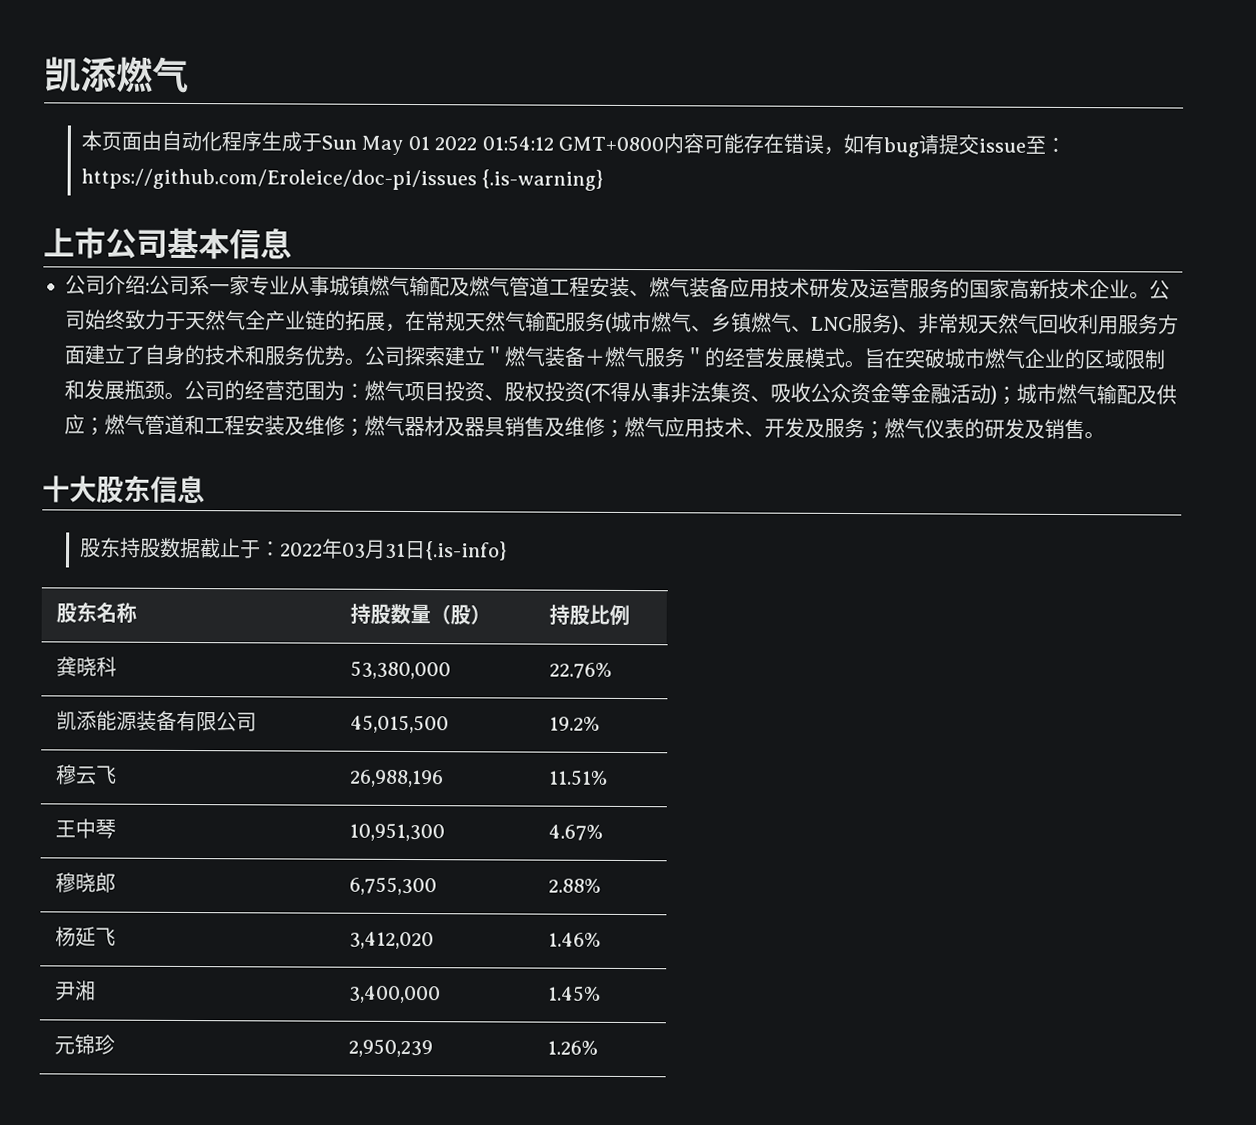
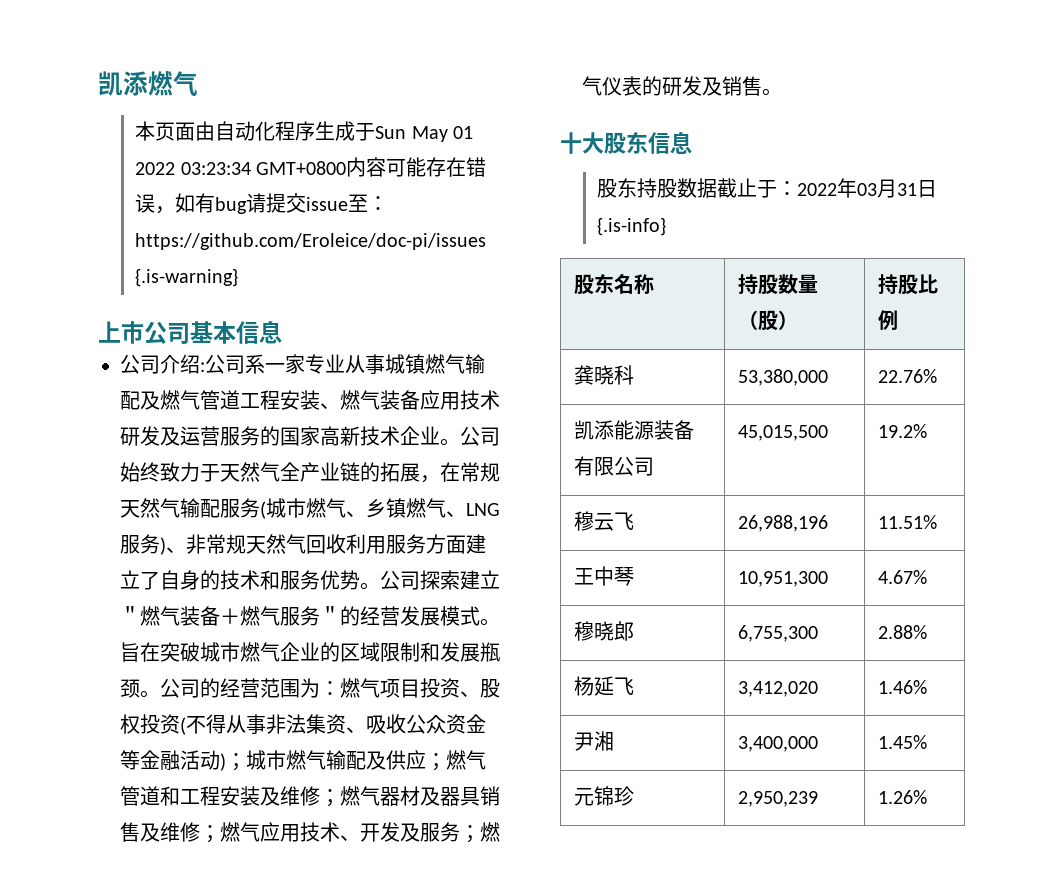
[481,135,554,152] 01:54:12 -> [180,162,251,175] 03:23:34

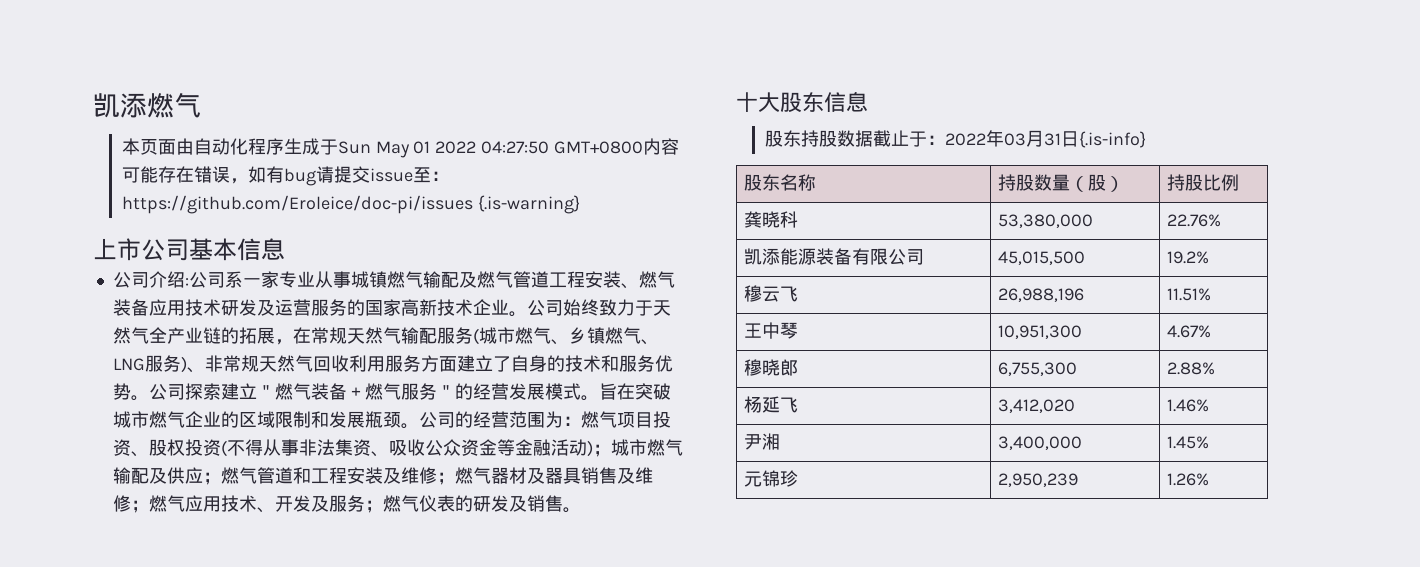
[180,162,251,175] 03:23:34 -> [481,141,550,154] 04:27:50

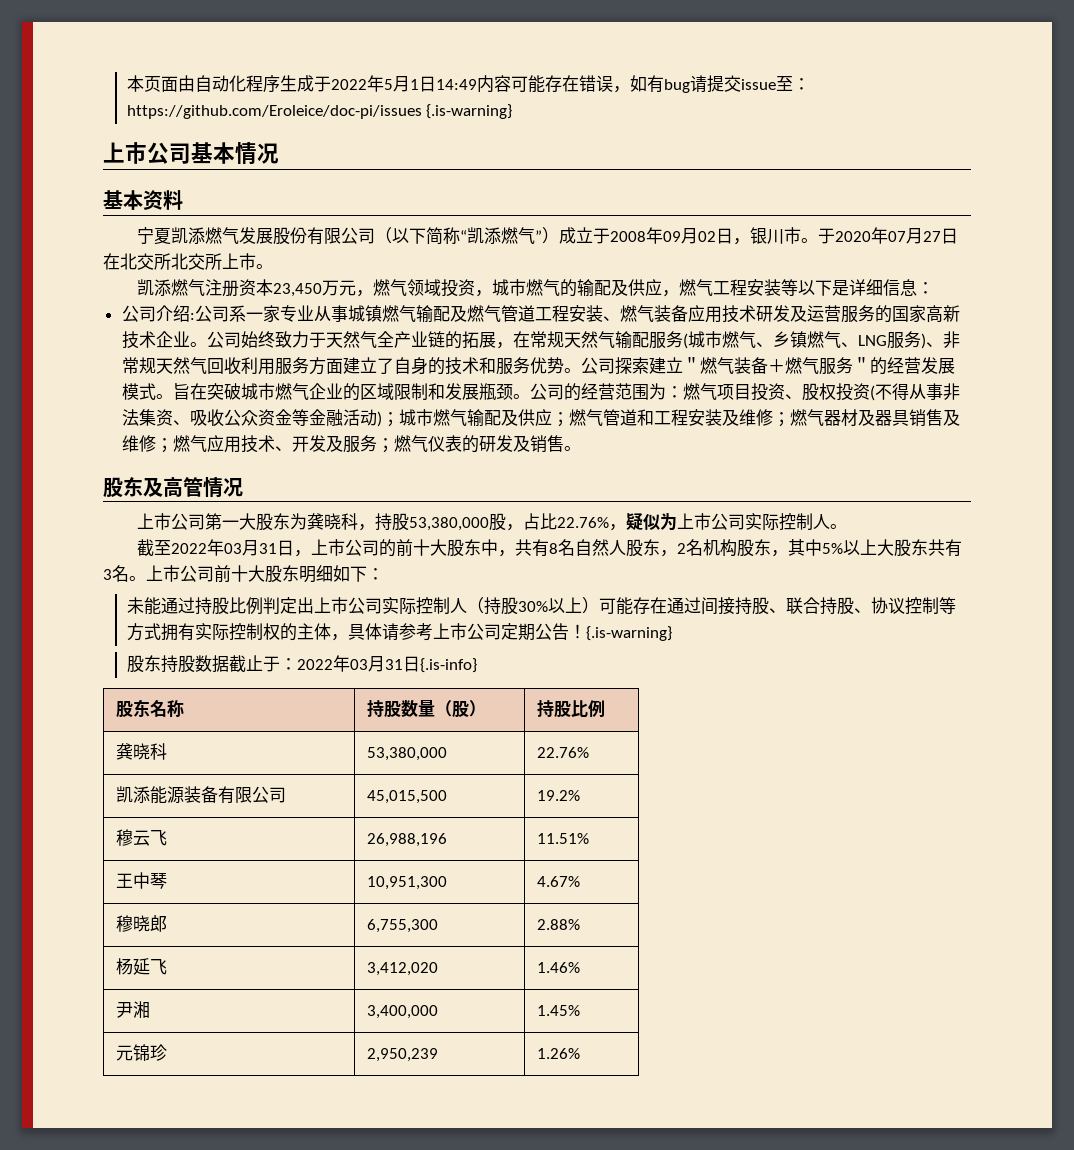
[93,92,201,118] 凯添燃气 // -> (126, 83) none
[337,141,644,158] Sun May 01 2022 04:27:50 GMT+0800 -> [330,75,477,92] 2022年5月1日14:49
[237,238,285,261] 信息 -> [235,142,279,165] [103,190,183,210] [137,227,959,245] [103,253,273,270] [137,279,935,297] 情况 // 基本资料 // 宁夏凯添燃气发展股份有限公司（以下简称“凯添燃气”）成立于2008年09月02日，银川市。于2020年07月27日在北交所北交所上市。 // 凯添燃气注册资本23,450万元，燃气领域投资，城市燃气的输配及供应，燃气工程安装等以下是详细信息：
[736,91,868,113] 十大股东信息 -> [103,476,243,498] [137,513,848,531] [137,539,963,557] [103,565,384,583] [126,597,956,615] [126,623,672,641] 股东及高管情况 // 上市公司第一大股东为龚晓科，持股53,380,000股，占比22.76%，疑似为上市公司实际控制人。 // 截至2022年03月31日，上市公司的前十大股东中，共有8名自然人股东，2名机构股东，其中5%以上大股东共有3名。上市公司前十大股东明细如下： // 未能通过持股比例判定出上市公司实际控制人（持股30%以上）可能存在通过间接持股、联合持股、协议控制等方式拥有实际控制权的主体，具体请参考上市公司定期公告！{.is-warning}

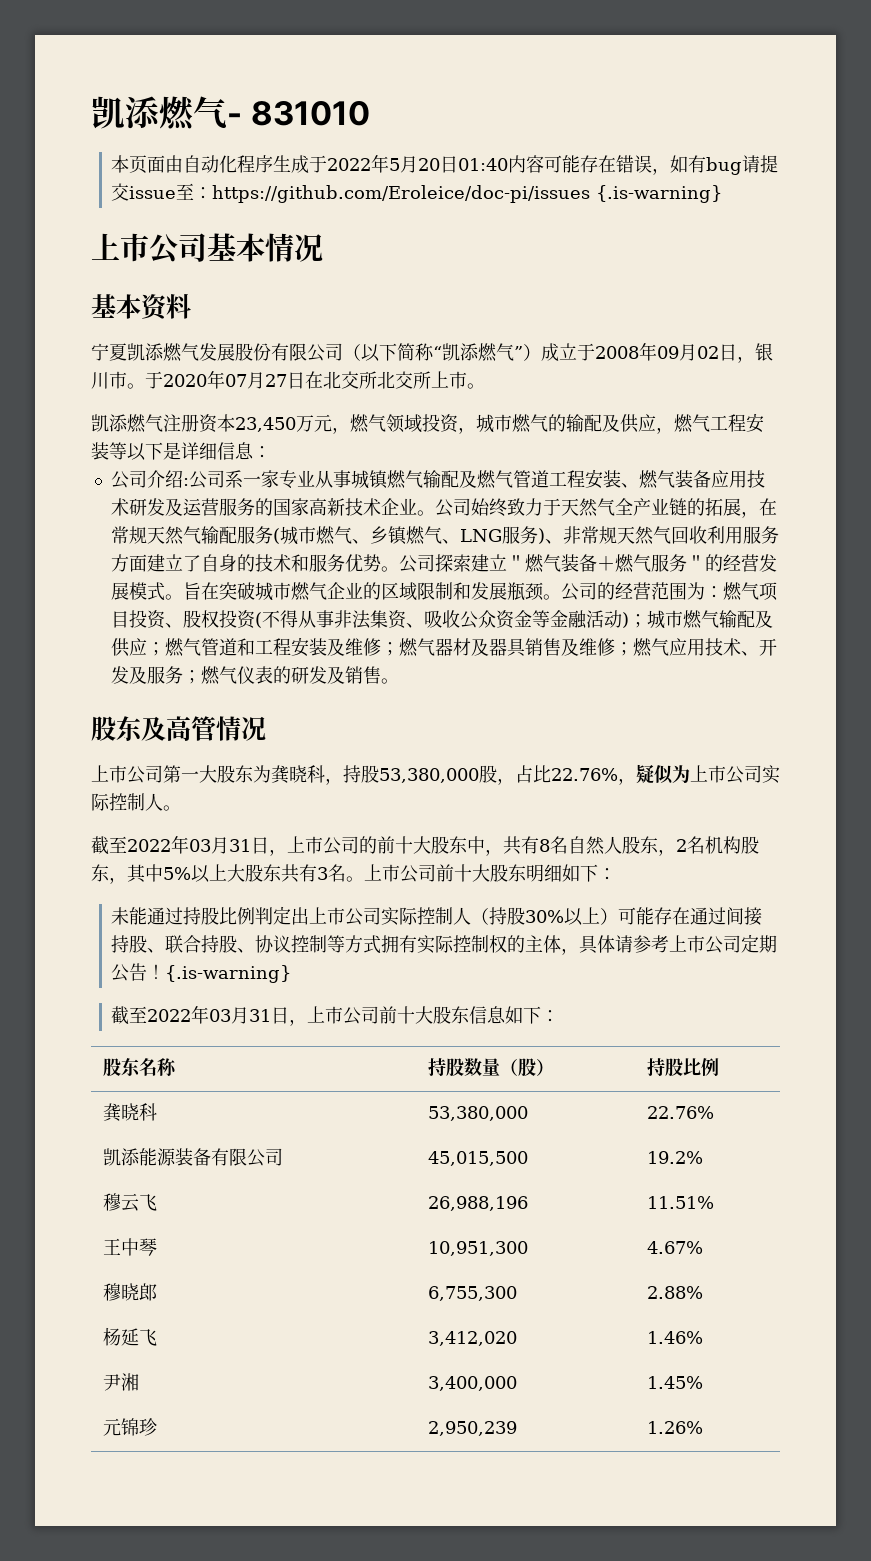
(126, 83) none -> [91,96,371,131] 凯添燃气- 831010 //
[409,76,477,92] 1日14:49 -> [418,156,509,173] 20日01:40
[126,655,477,673] 股东持股数据截止于：2022年03月31日{.is-info} -> [111,1005,560,1026] 截至2022年03月31日，上市公司前十大股东信息如下：

